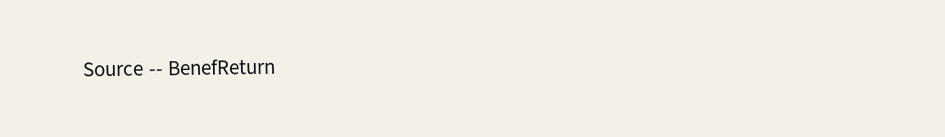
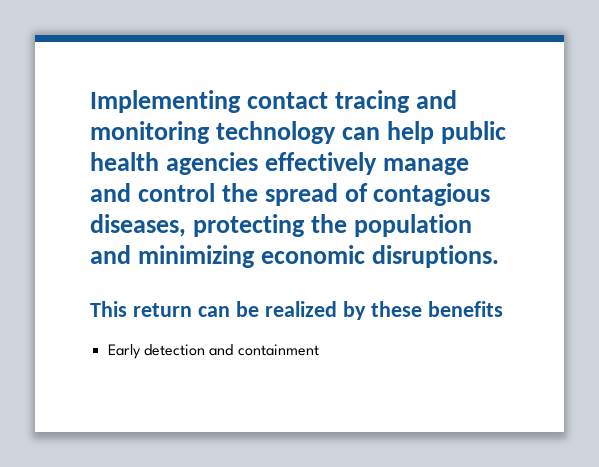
[82,58,277,77] Source -- BenefReturn -> [90,90,457,113] [90,121,506,144] [90,152,469,175] [90,183,491,206] [90,214,472,237] [90,245,499,268] [90,301,503,320] [107,344,319,359] Implementing contact tracing and monitoring technology can help public health agencies effectively manage and control the spread of contagious diseases, protecting the population and minimizing economic disruptions. // This return can be realized by these benefits // Early detection and containment

